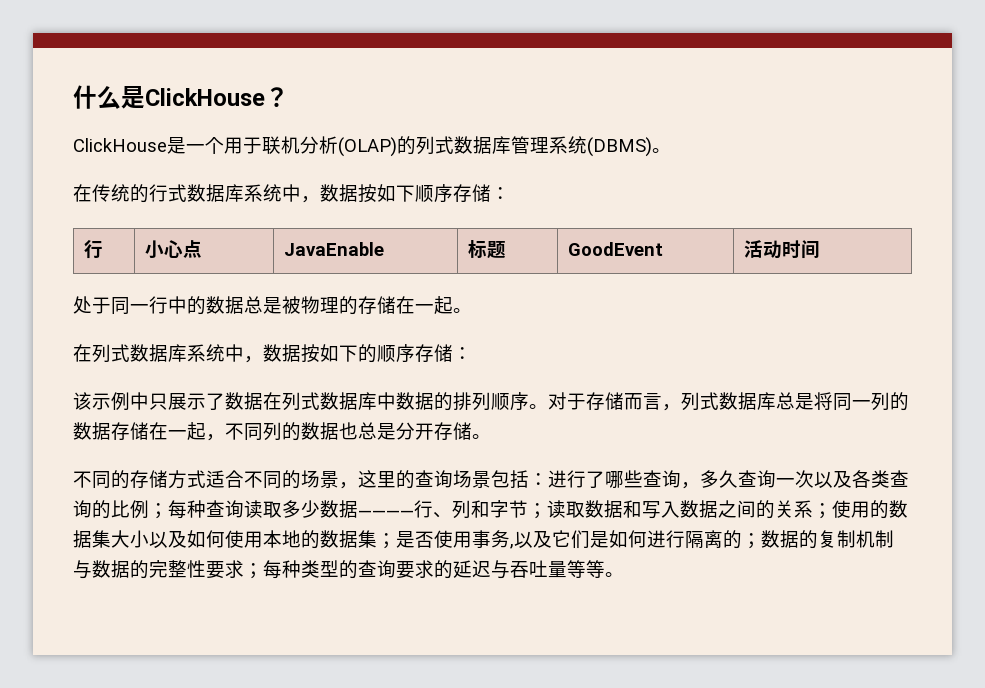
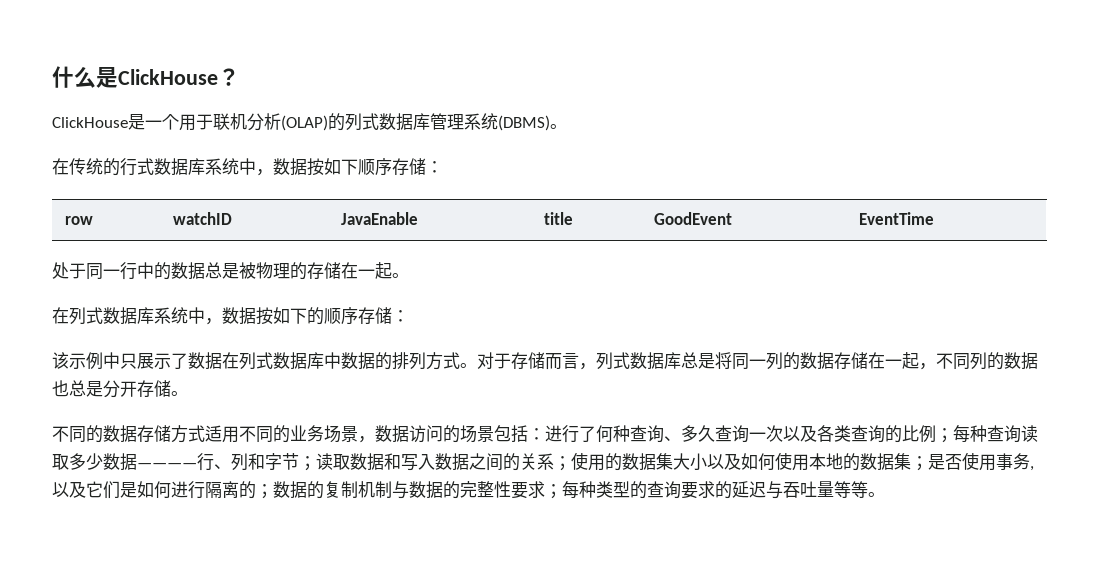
[83,240,103,259] [144,240,202,259] 行 | 小心点 -> [65,216,94,225] [173,212,233,225] row | watchID
[467,240,506,259] 标题 -> [544,212,574,225] title
[743,240,820,259] 活动时间 -> [859,212,935,225] EventTime
[491,392,529,411] 顺序 -> [426,352,460,370] 方式
(130, 479) none -> [103,425,137,443] 数据
[225,470,453,489] 合不同的场景，这里的查询 -> [222,425,460,443] 用不同的业务场景，数据访问的
[605,470,700,489] 哪些查询， -> [596,425,681,443] 何种查询、

